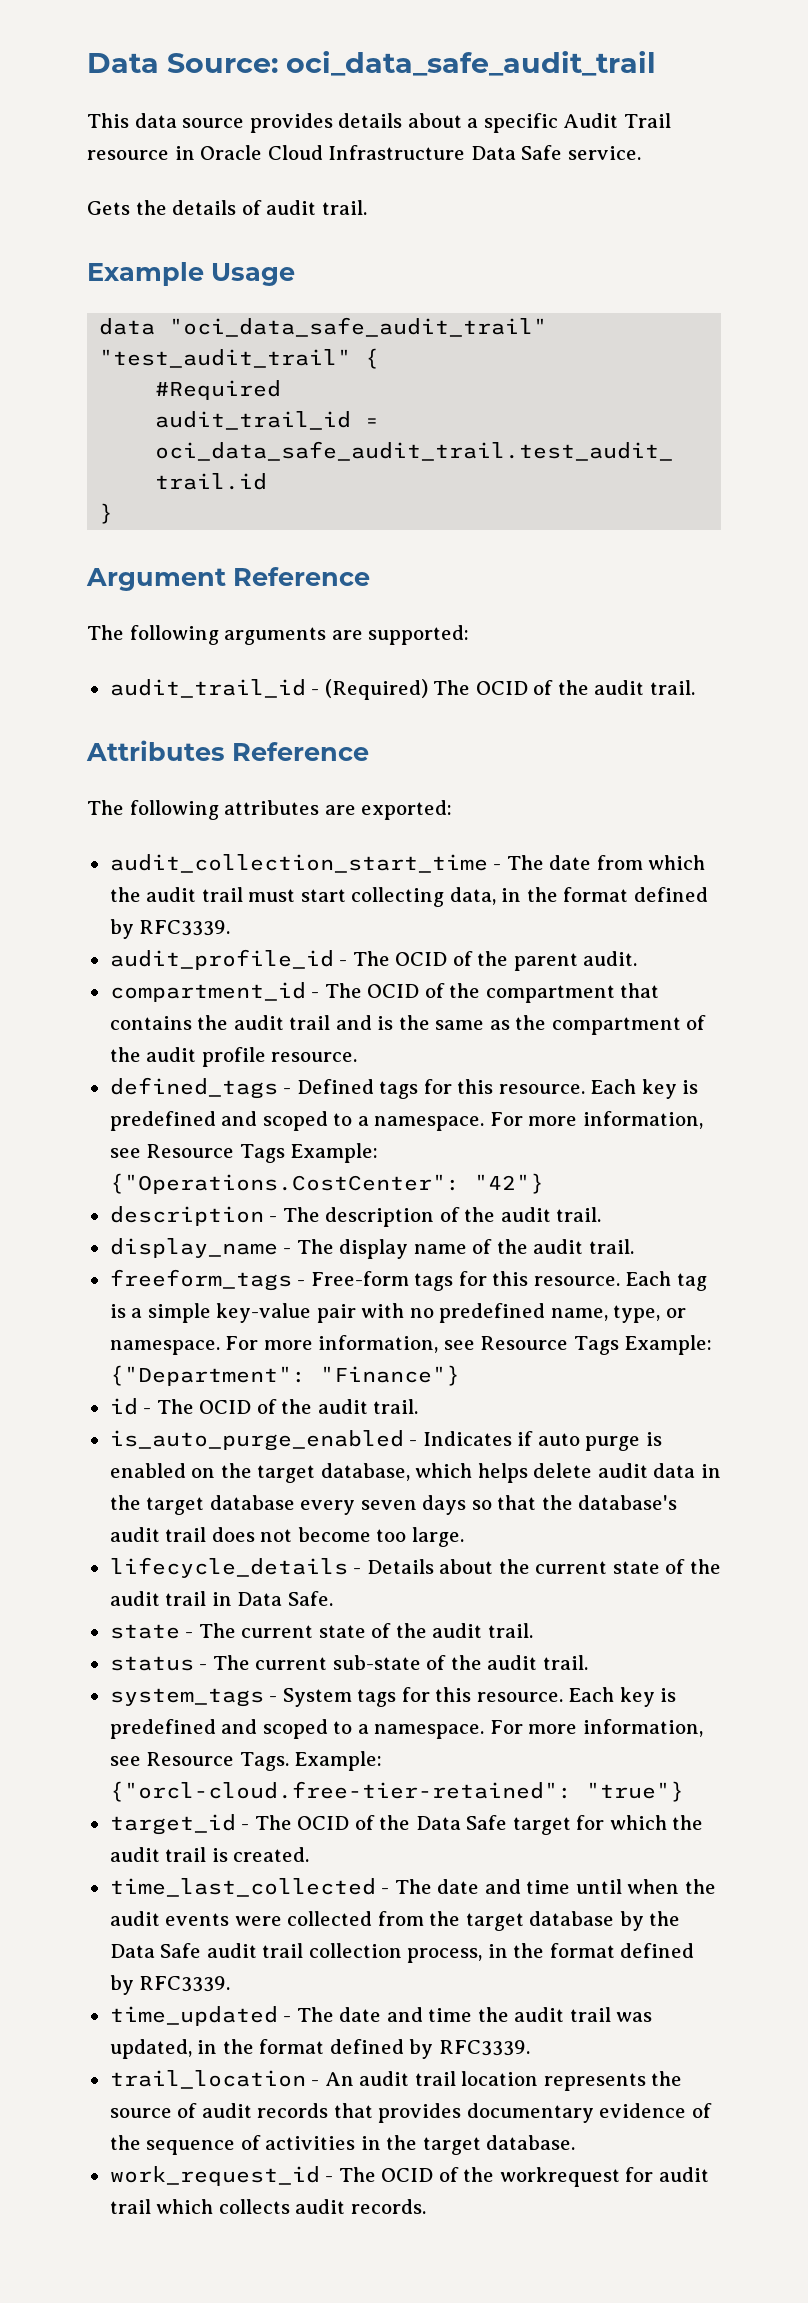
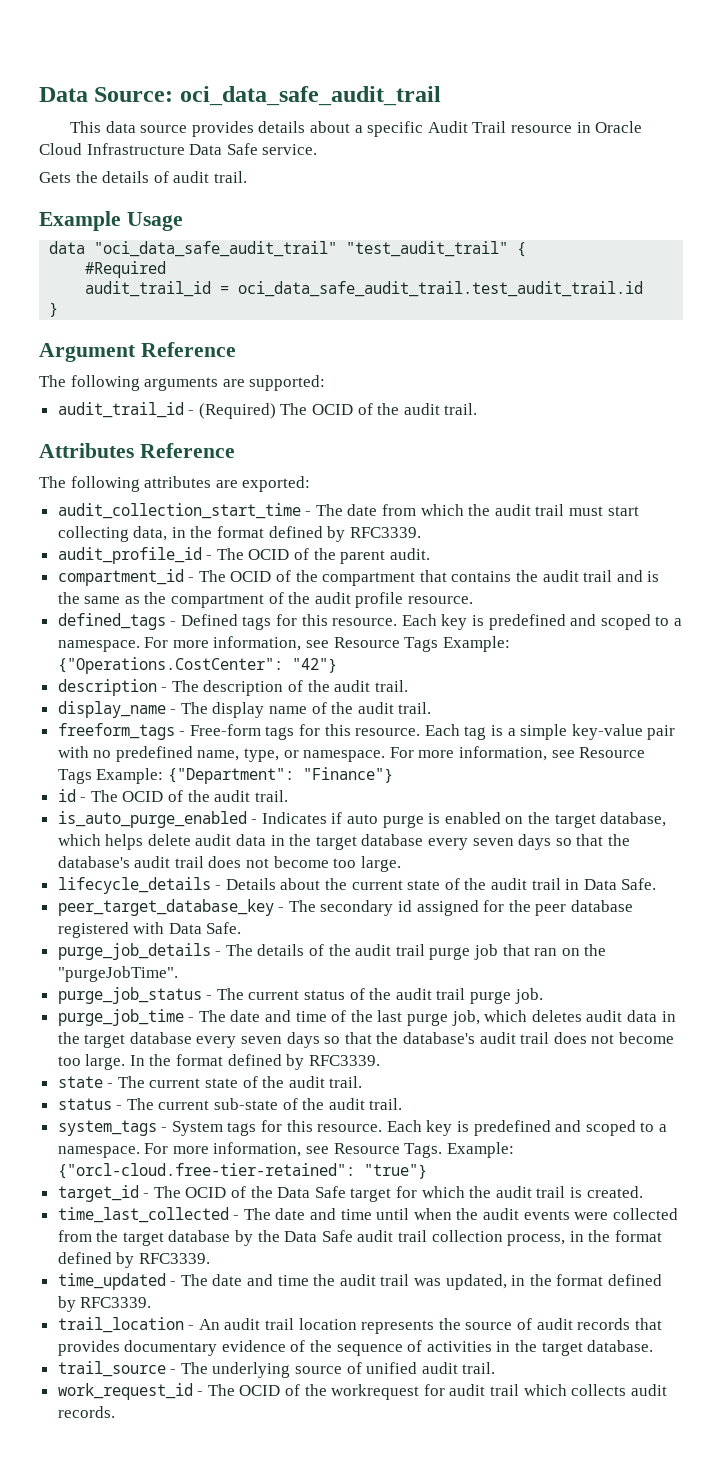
(333, 1598) none -> [57,899,634,916] [57,922,242,938] [57,943,607,960] [57,966,178,982] [57,987,543,1004] [57,1009,676,1026] [57,1032,674,1048] [57,1054,380,1070] // peer_target_database_key - The secondary id assigned for the peer database registered with Data Safe. // purge_job_details - The details of the audit trail purge job that ran on the "purgeJobTime". // purge_job_status - The current status of the audit trail purge job. // purge_job_time - The date and time of the last purge job, which deletes audit data in the target database every seven days so that the database's audit trail does not become too large. In the format defined by RFC3339.
(576, 2142) none -> [57,1361,496,1378] // trail_source - The underlying source of unified audit trail.

